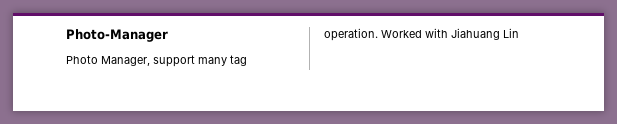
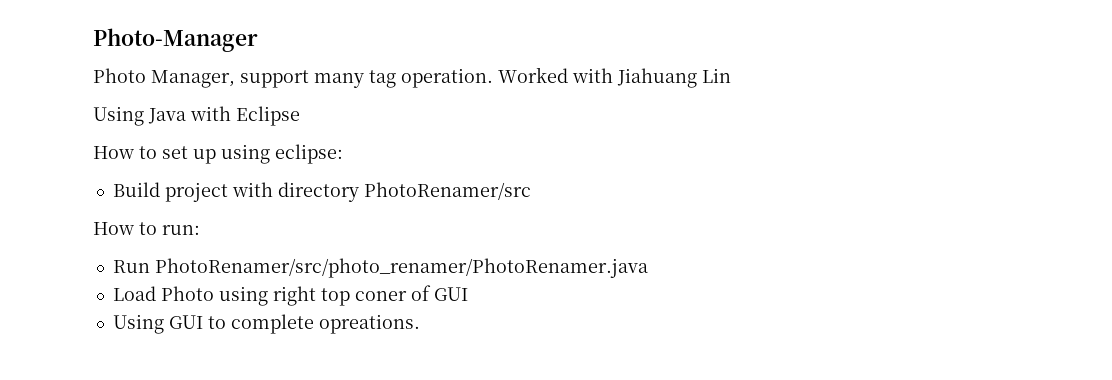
(519, 33) none -> [93,106,300,126] [93,144,343,164] [112,182,531,202] [93,222,200,235] [112,258,648,278] [112,285,468,306] [112,314,420,334] // Using Java with Eclipse // How to set up using eclipse: // Build project with directory PhotoRenamer/src // How to run: // Run PhotoRenamer/src/photo_renamer/PhotoRenamer.java // Load Photo using right top coner of GUI // Using GUI to complete opreations.

